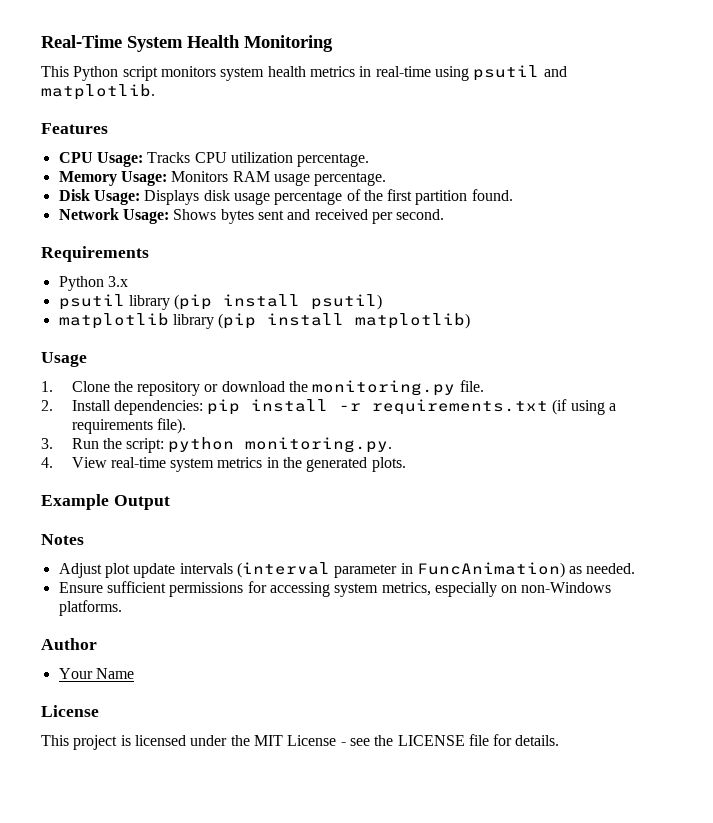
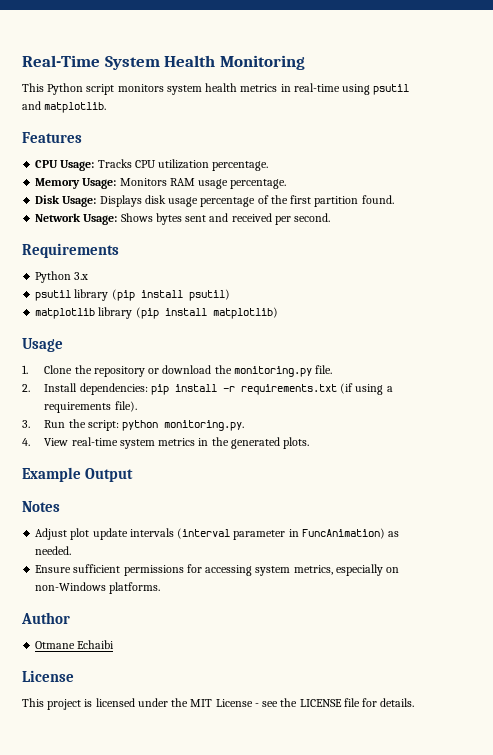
[58,668,134,679] Your Name -> [35,640,115,649] Otmane Echaibi

